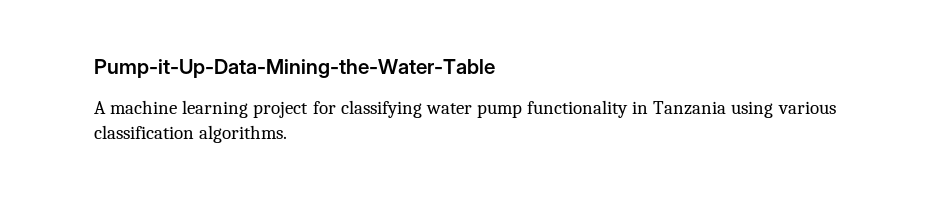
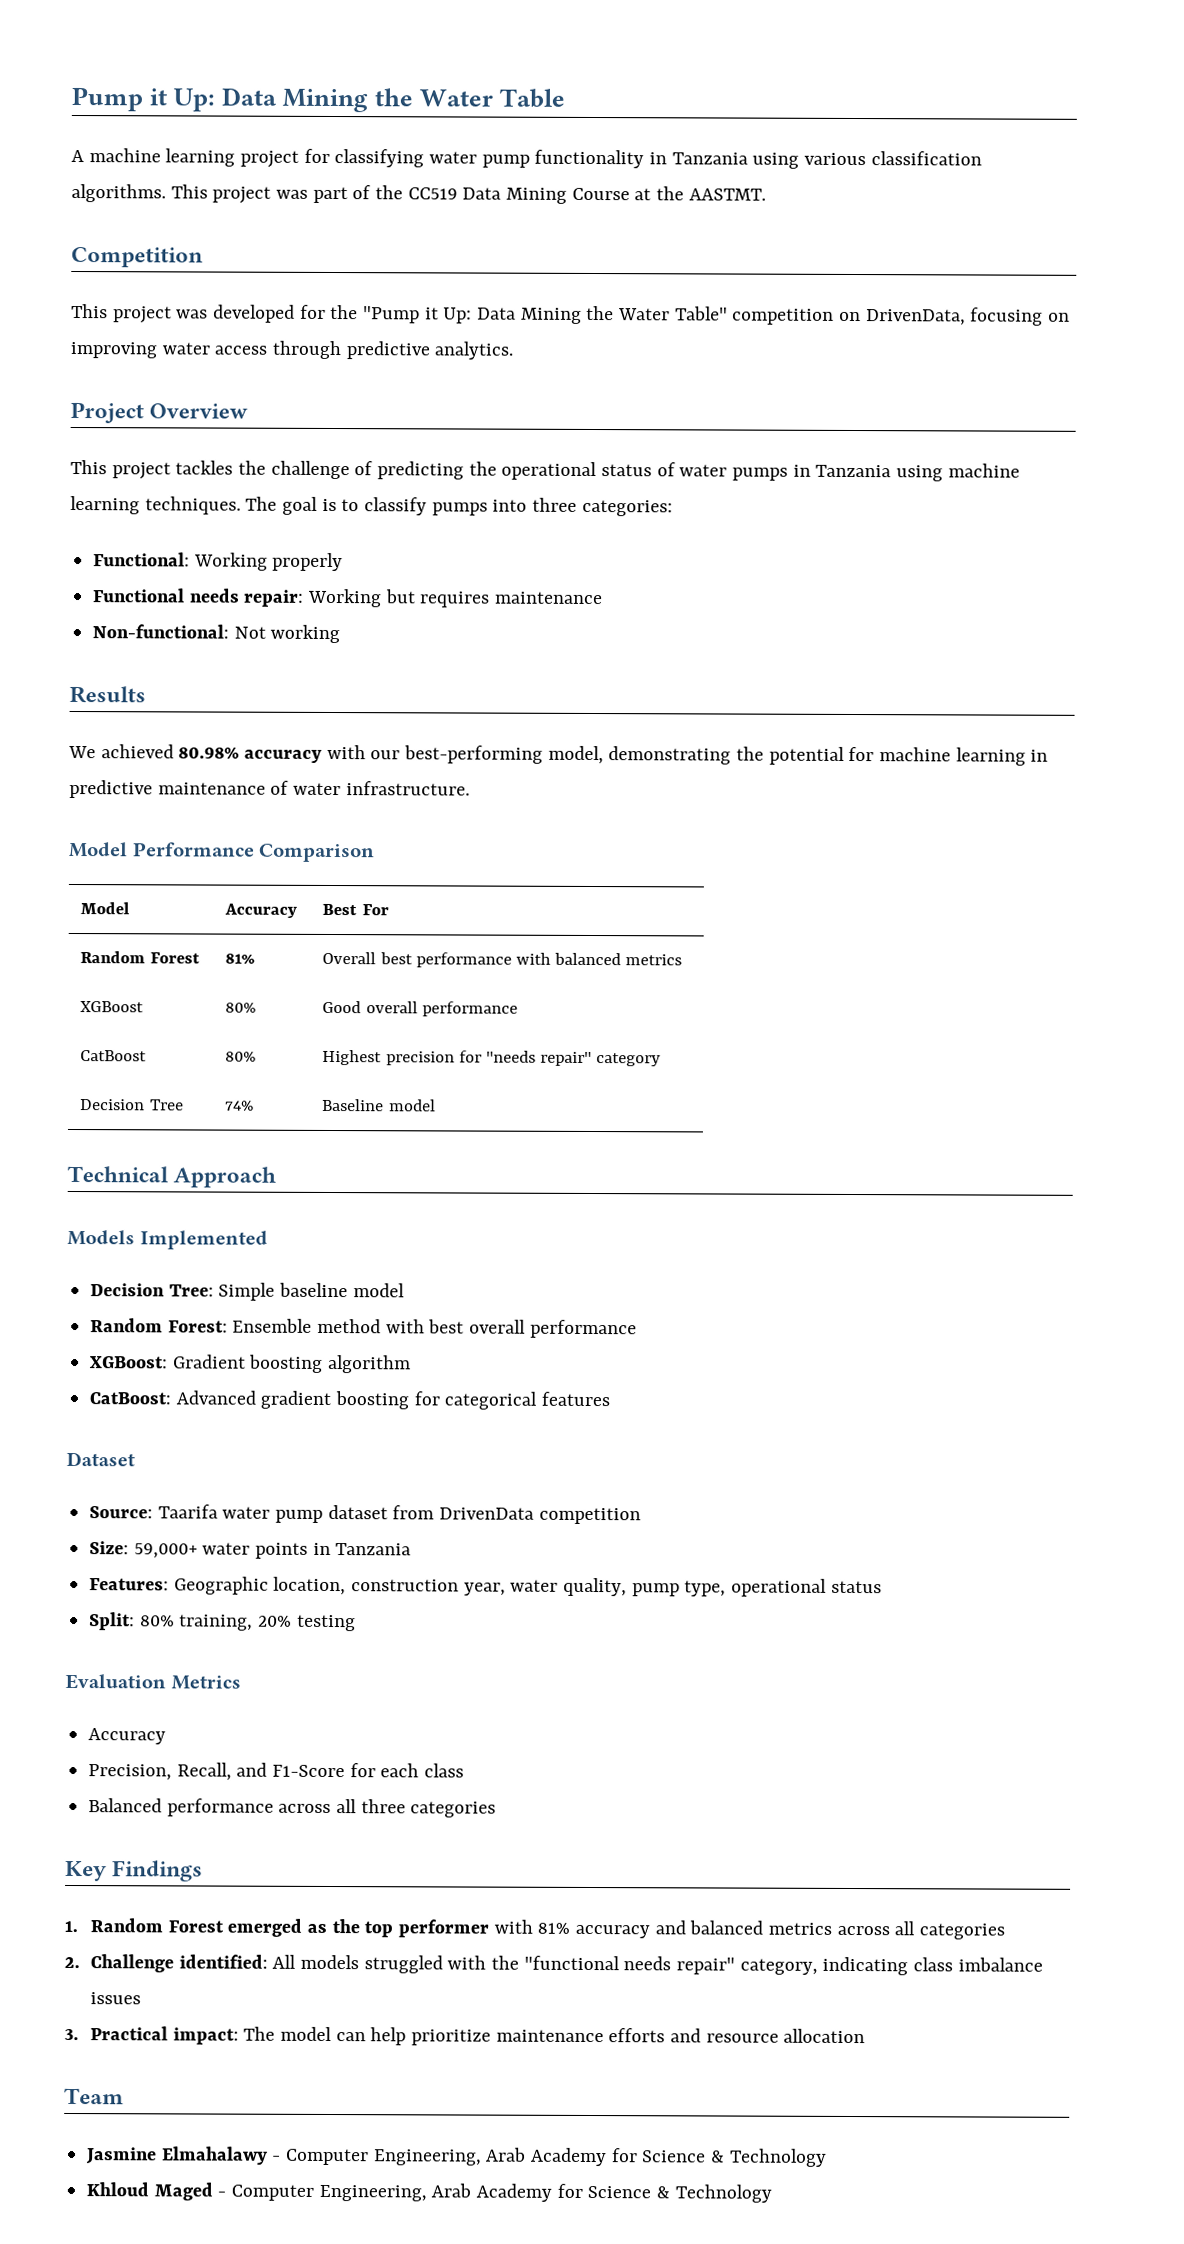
[94,59,495,78] Pump-it-Up-Data-Mining-the-Water-Table -> [71,86,566,113] Pump it Up: Data Mining the Water Table
(288, 134) none -> [170,184,766,204] [71,246,203,268] [71,303,1071,326] [70,340,514,360] [70,401,249,424] [70,459,1020,482] [70,495,673,517] [93,552,344,572] [92,588,604,608] [92,624,341,644] [69,685,146,704] [68,744,1049,766] [69,779,470,799] [69,841,376,863] [80,902,131,915] [224,903,298,918] [322,903,389,916] [80,951,200,964] [225,953,256,964] [322,951,683,968] [80,1001,145,1013] [225,1002,257,1013] [322,1000,518,1017] [80,1050,148,1062] [225,1051,257,1062] [322,1049,662,1067] [80,1099,184,1111] [225,1100,255,1111] [322,1098,436,1112] [67,1165,278,1188] [67,1229,268,1250] [90,1282,405,1301] [90,1318,637,1339] [89,1354,412,1374] [89,1390,611,1410] [66,1451,135,1467] [89,1504,641,1525] [89,1541,412,1559] [89,1576,882,1597] [89,1612,356,1632] [65,1673,241,1690] [88,1728,167,1745] [88,1762,465,1781] [88,1798,497,1818] [65,1860,204,1882] [64,1918,1005,1940] [64,1954,1043,1976] [89,1992,141,2005] [64,2026,866,2046] [64,2087,124,2105] [85,2146,827,2167] [86,2182,772,2203] This project was part of the CC519 Data Mining Course at the AASTMT. // Competition // This project was developed for the "Pump it Up: Data Mining the Water Table" competition on DrivenData, focusing on improving water access through predictive analytics. // Project Overview // This project tackles the challenge of predicting the operational status of water pumps in Tanzania using machine learning techniques. The goal is to classify pumps into three categories: // Functional: Working properly // Functional needs repair: Working but requires maintenance // Non-functional: Not working // Results // We achieved 80.98% accuracy with our best-performing model, demonstrating the potential for machine learning in predictive maintenance of water infrastructure. // Model Performance Comparison // Model | Accuracy | Best For // Random Forest | 81% | Overall best performance with balanced metrics // XGBoost | 80% | Good overall performance // CatBoost | 80% | Highest precision for "needs repair" category // Decision Tree | 74% | Baseline model // Technical Approach // Models Implemented // Decision Tree: Simple baseline model // Random Forest: Ensemble method with best overall performance // XGBoost: Gradient boosting algorithm // CatBoost: Advanced gradient boosting for categorical features // Dataset // Source: Taarifa water pump dataset from DrivenData competition // Size: 59,000+ water points in Tanzania // Features: Geographic location, construction year, water quality, pump type, operational status // Split: 80% training, 20% testing // Evaluation Metrics // Accuracy // Precision, Recall, and F1-Score for each class // Balanced performance across all three categories // Key Findings // 1. Random Forest emerged as the top performer with 81% accuracy and balanced metrics across all categories // 2. Challenge identified: All models struggled with the "functional needs repair" category, indicating class imbalance issues // 3. Practical impact: The model can help prioritize maintenance efforts and resource allocation // Team // Jasmine Elmahalawy - Computer Engineering, Arab Academy for Science & Technology // Khloud Maged - Computer Engineering, Arab Academy for Science & Technology

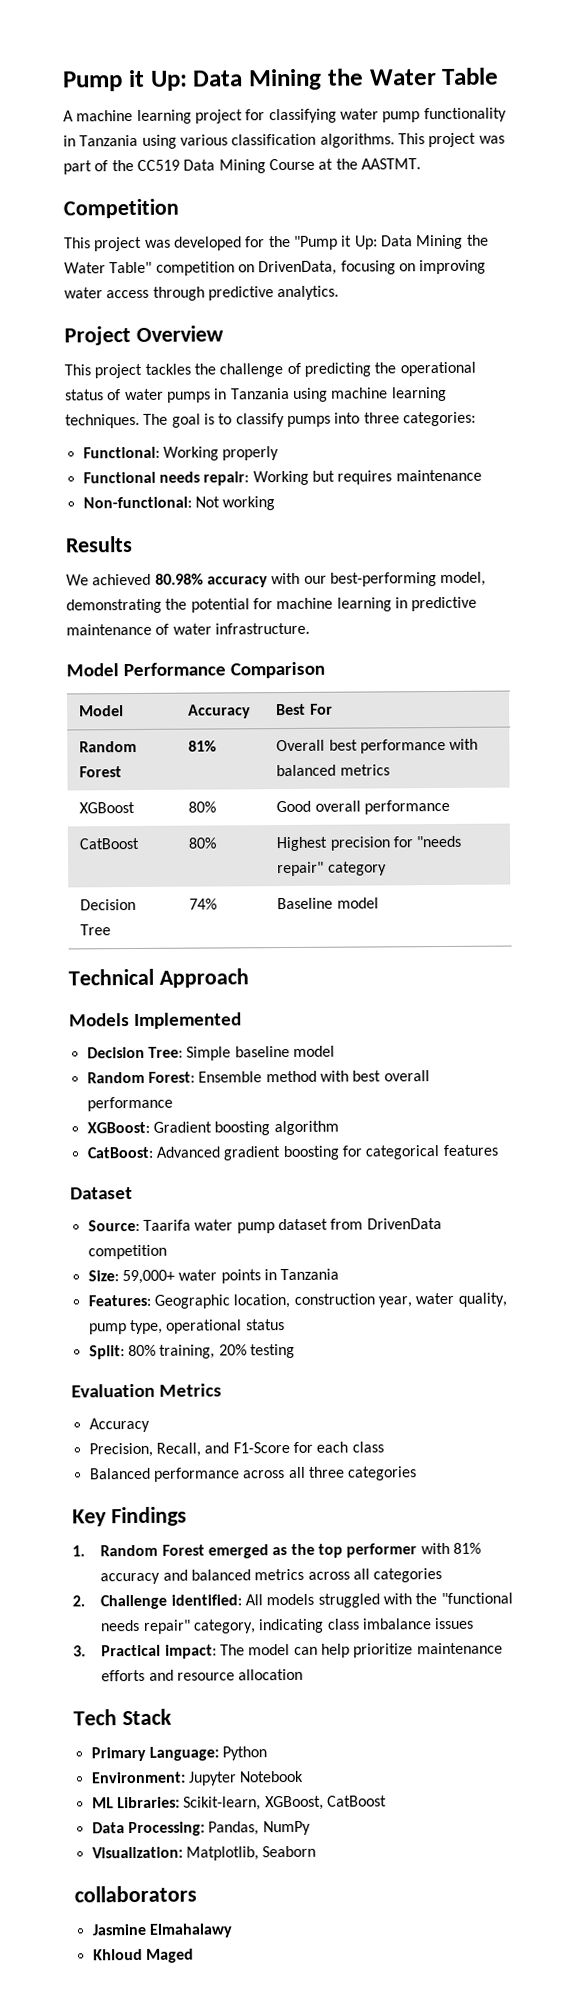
[64,2087,124,2105] [85,2146,827,2167] [86,2182,772,2203] Team // Jasmine Elmahalawy - Computer Engineering, Arab Academy for Science & Technology // Khloud Maged - Computer Engineering, Arab Academy for Science & Technology -> [73,1708,172,1726] [90,1746,268,1762] [90,1770,305,1786] [91,1795,387,1811] [91,1820,311,1837] [91,1845,317,1861] [74,1885,197,1903] [91,1923,233,1938] [92,1948,194,1963] Tech Stack // Primary Language: Python // Environment: Jupyter Notebook // ML Libraries: Scikit-learn, XGBoost, CatBoost // Data Processing: Pandas, NumPy // Visualization: Matplotlib, Seaborn // collaborators // Jasmine Elmahalawy // Khloud Maged

